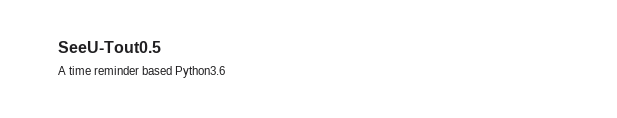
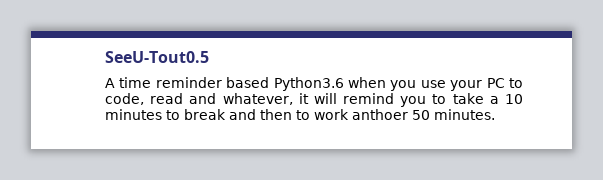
(226, 72) none -> [348,77,523,91] [105,93,523,107] [105,109,495,120] when you use your PC to code, read and whatever, it will remind you to take a 10 minutes to break and then to work anthoer 50 minutes.

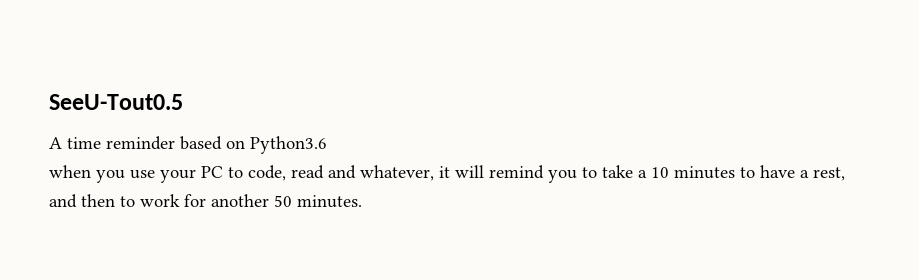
(270, 82) none -> [226,140,245,149] on
(344, 84) none -> (327, 145) //
[184,109,226,120] break -> [760,165,845,181] have a rest,
[352,109,408,120] anthoer -> [184,194,269,207] for another

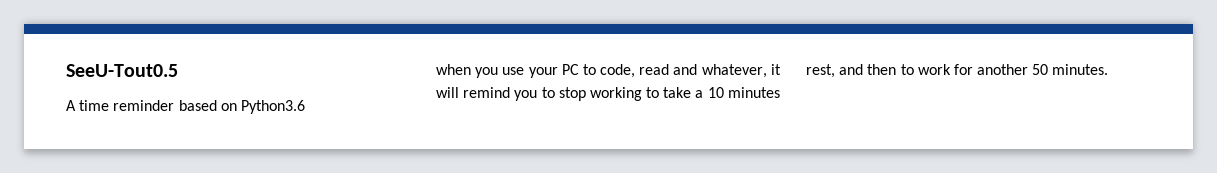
(597, 172) none -> [558,87,660,101] stop working to
[740,165,809,178] to have a -> (780, 92) none

